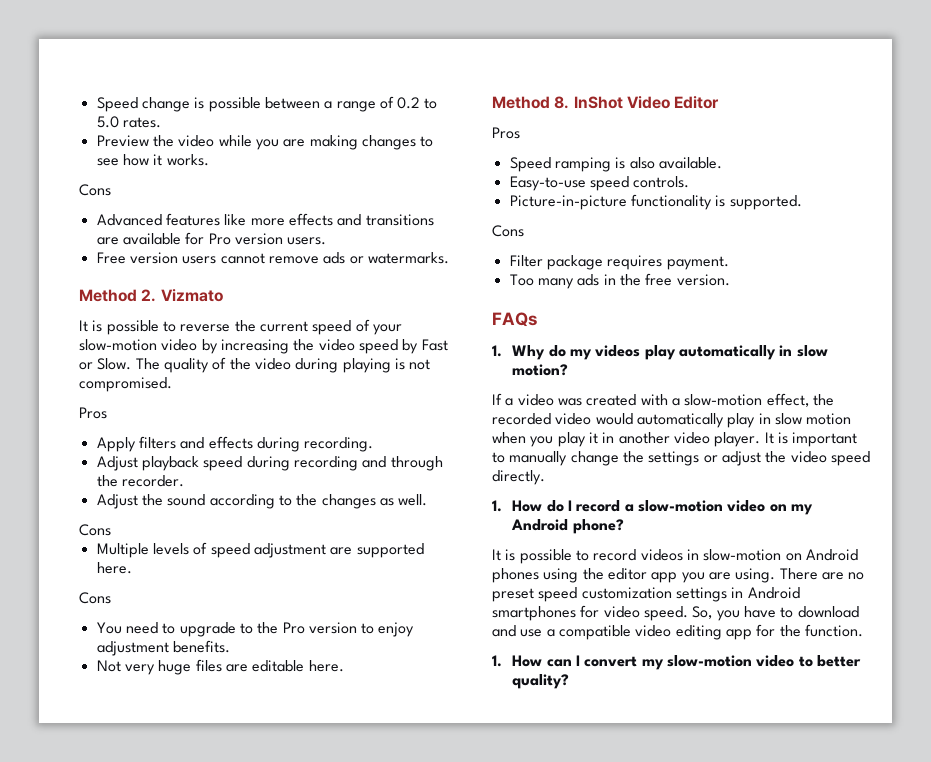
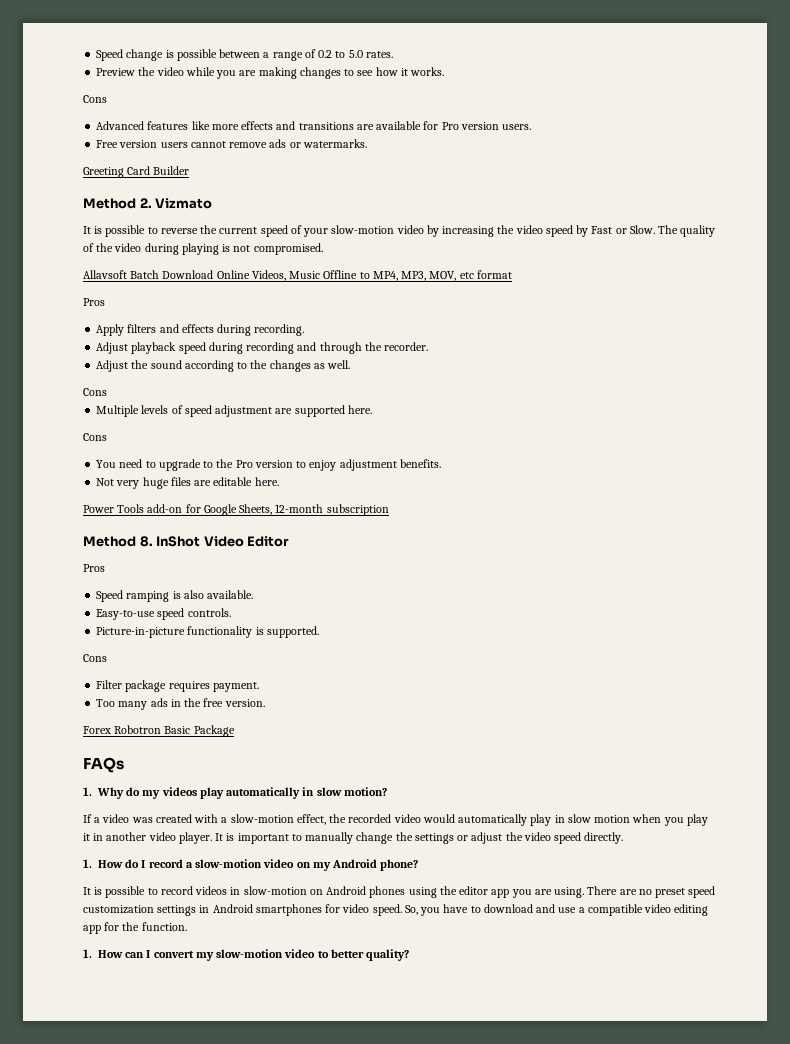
(449, 258) none -> [83,166,190,178] // Greeting Card Builder
(172, 384) none -> [83,270,512,281] // Allavsoft Batch Download Online Videos, Music Offline to MP4, MP3, MOV, etc format
(344, 666) none -> [83,504,389,516] // Power Tools add-on for Google Sheets, 12-month subscription
(730, 280) none -> [83,725,235,737] // Forex Robotron Basic Package

